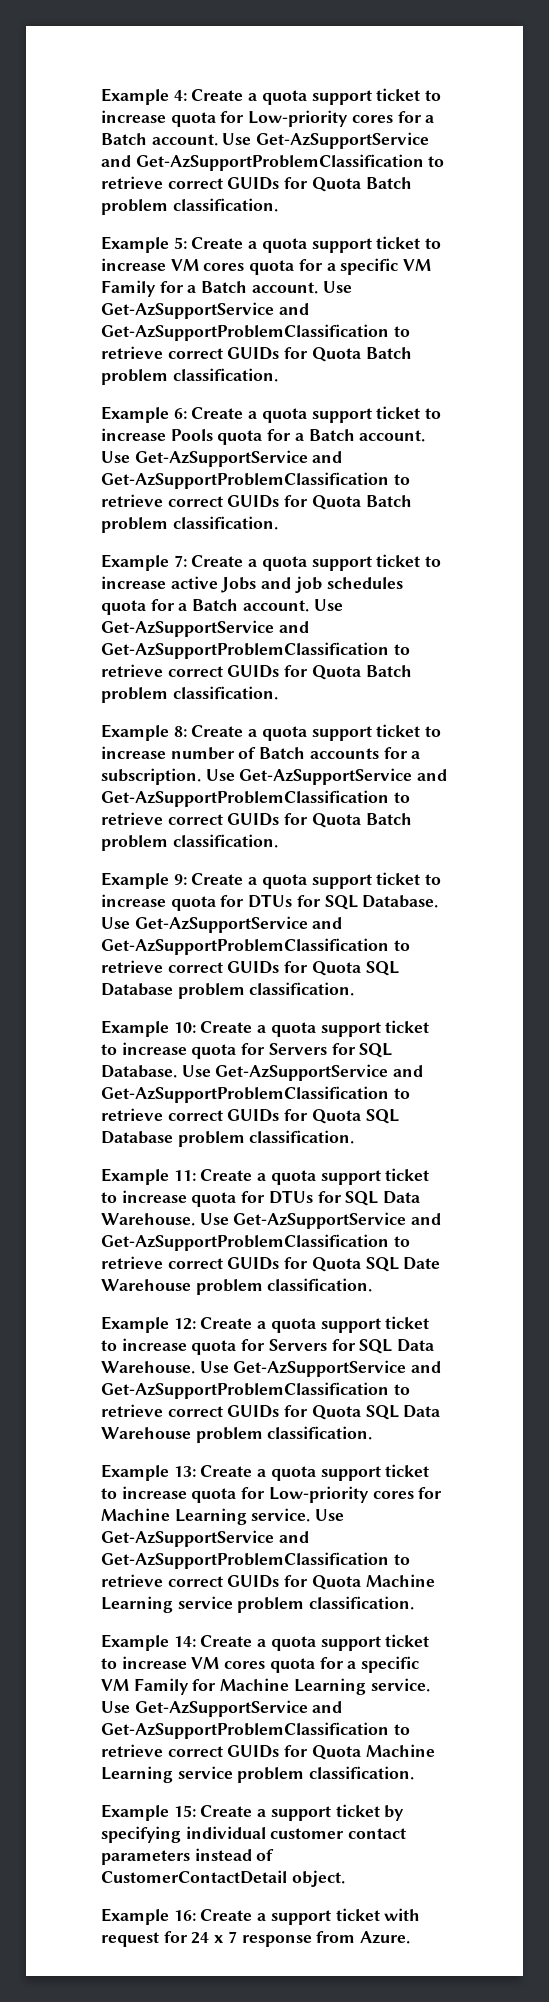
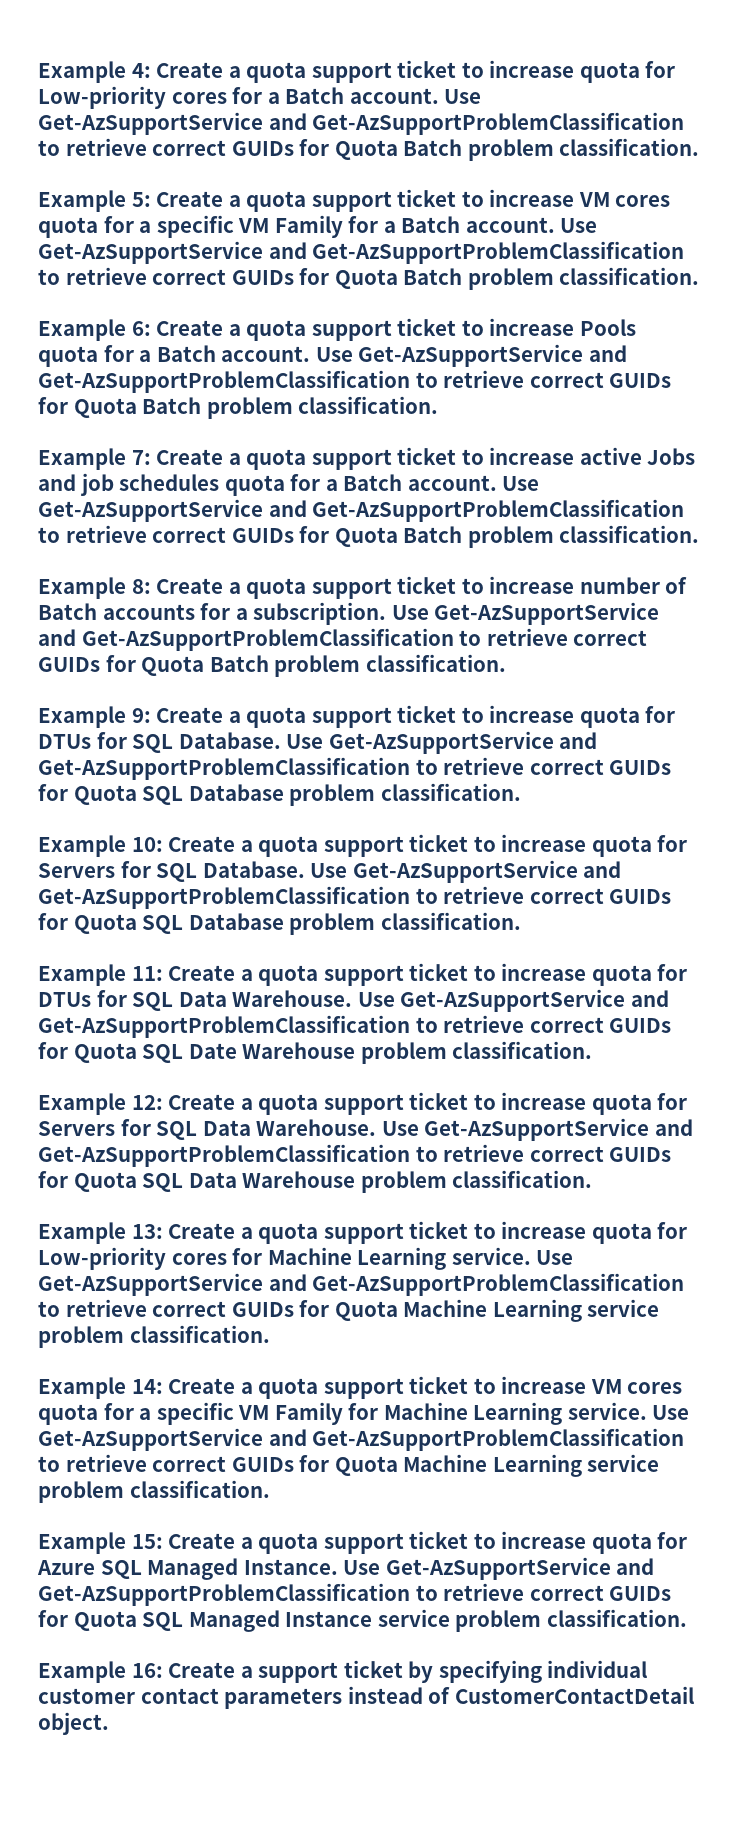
(267, 1813) none -> [258,1531,688,1554] [37,1557,655,1580] [38,1583,672,1606] [38,1609,687,1632] [38,1661,253,1683] quota support ticket to increase quota for Azure SQL Managed Instance. Use Get-AzSupportService and Get-AzSupportProblemClassification to retrieve correct GUIDs for Quota SQL Managed Instance service problem classification. // Example 16: Create a
[101,1908,421,1925] [101,1931,411,1947] // Example 16: Create a support ticket with request for 24 x 7 response from Azure. -> (109, 1723) none

